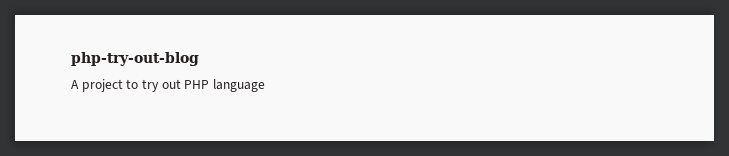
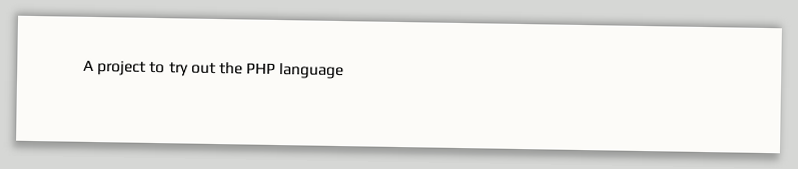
[71,52,199,66] php-try-out-blog // -> (83, 65) none
(181, 84) none -> [218,62,243,75] the

